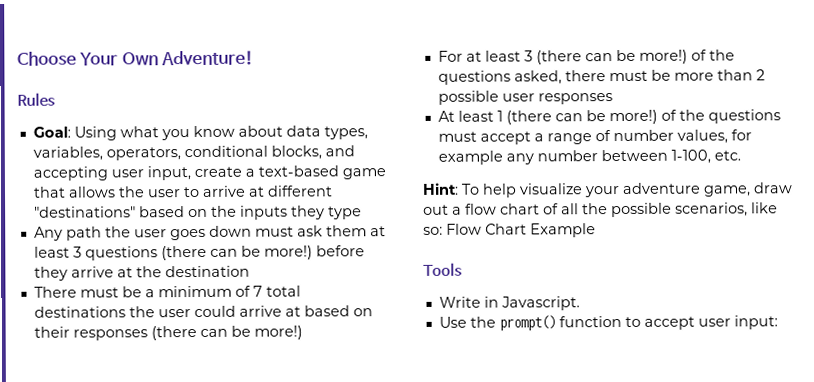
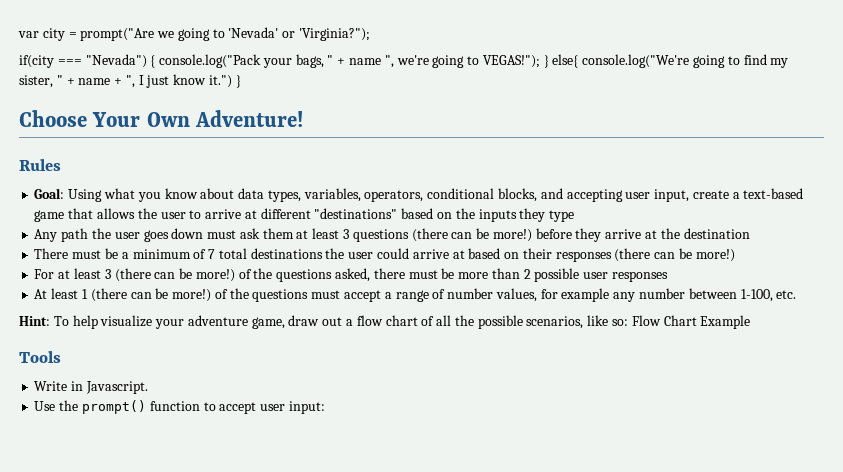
(17, 58) none -> [18,27,371,41] [19,54,789,68] [19,74,241,88] var city = prompt("Are we going to 'Nevada' or 'Virginia?"); // if(city === "Nevada") { console.log("Pack your bags, " + name ", we're going to VEGAS!"); } else{ console.log("We're going to find my sister, " + name + ", I just know it.") } //

